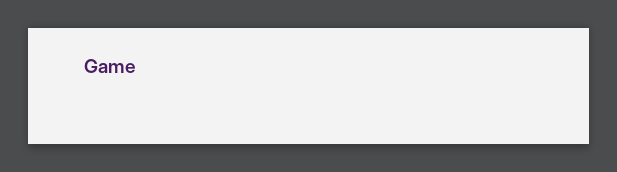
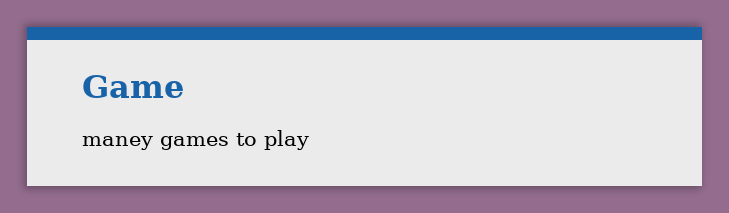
(136, 66) none -> [82,130,309,150] // maney games to play

